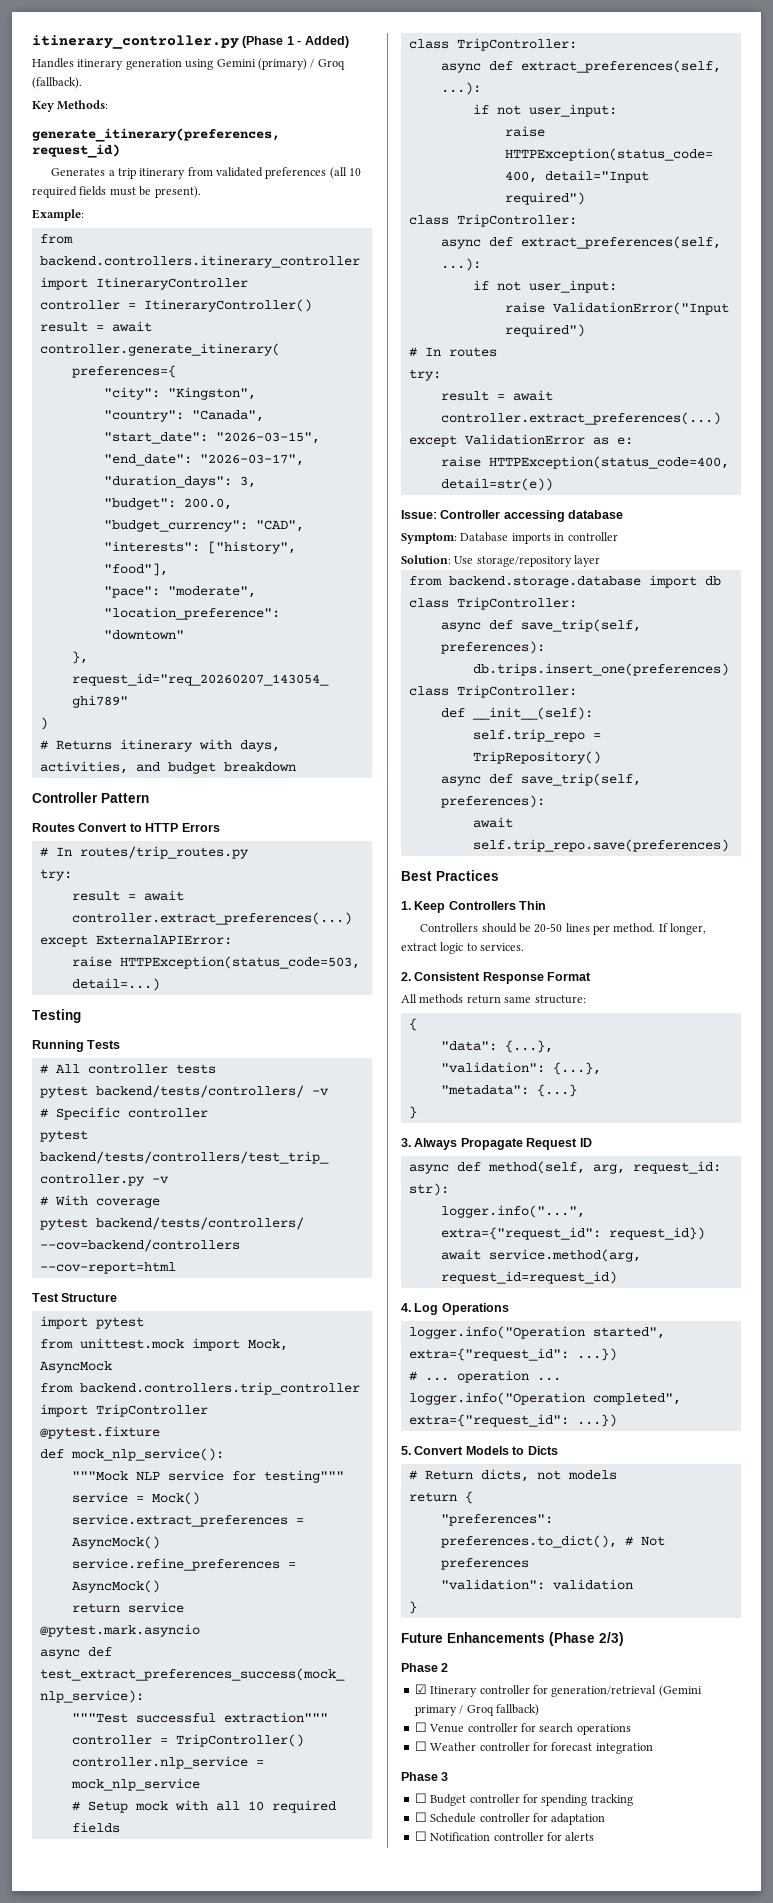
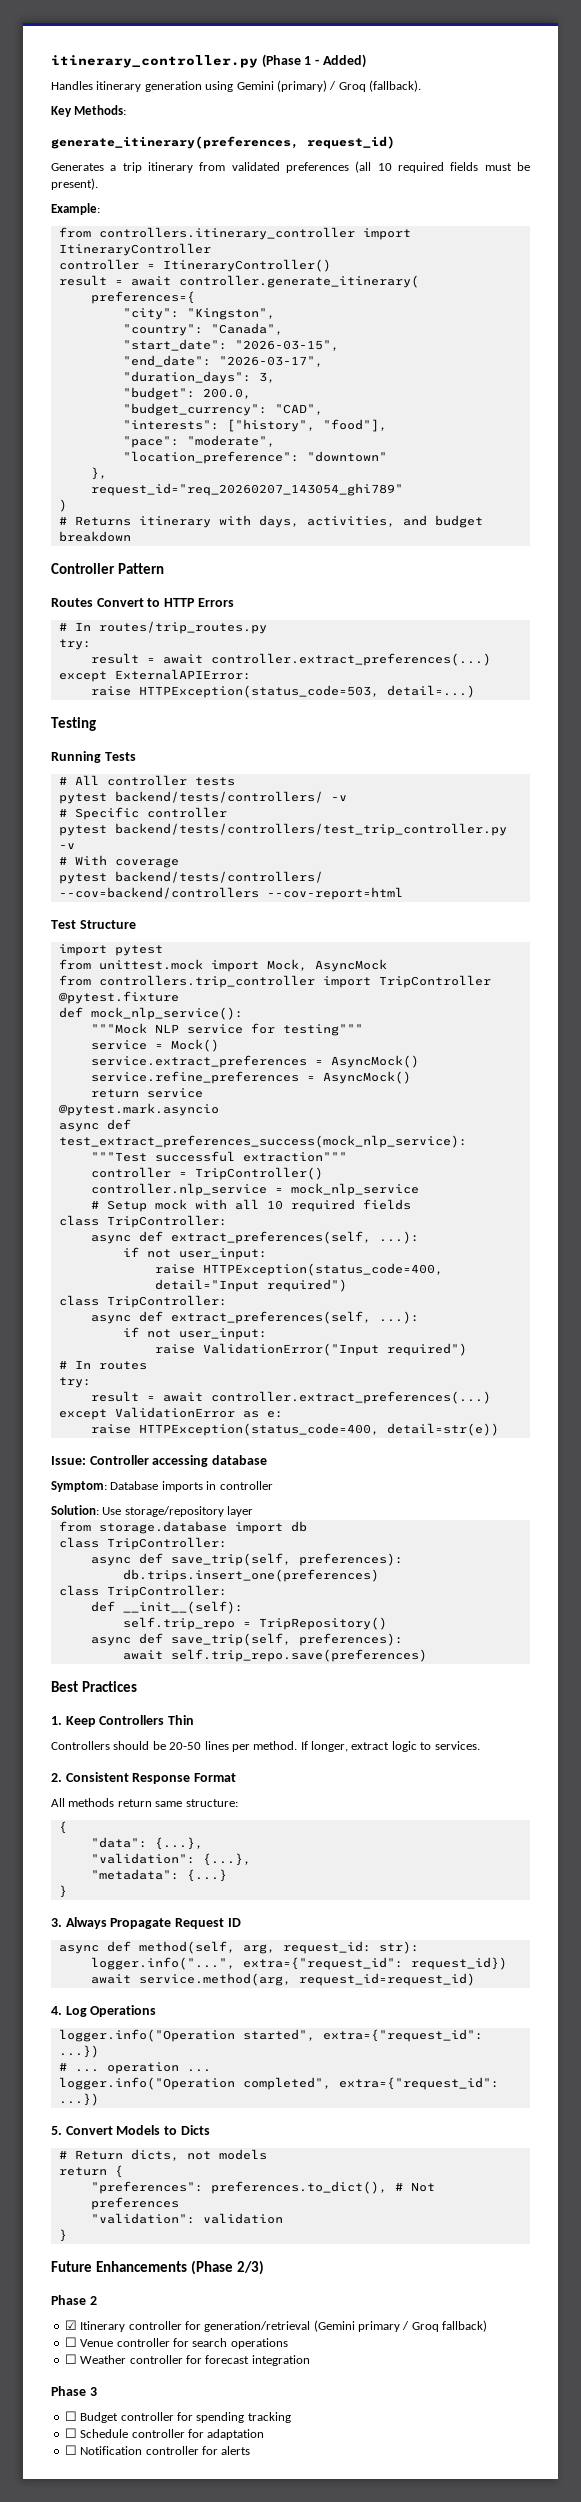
[39,255,360,268] backend.controllers.itinerary_controller -> [98,227,355,240] controllers.itinerary_controller
[79,1382,360,1395] backend.controllers.trip_controller -> [98,975,315,988] controllers.trip_controller
[448,576,641,588] backend.storage.database -> [98,1521,227,1534] storage.database

